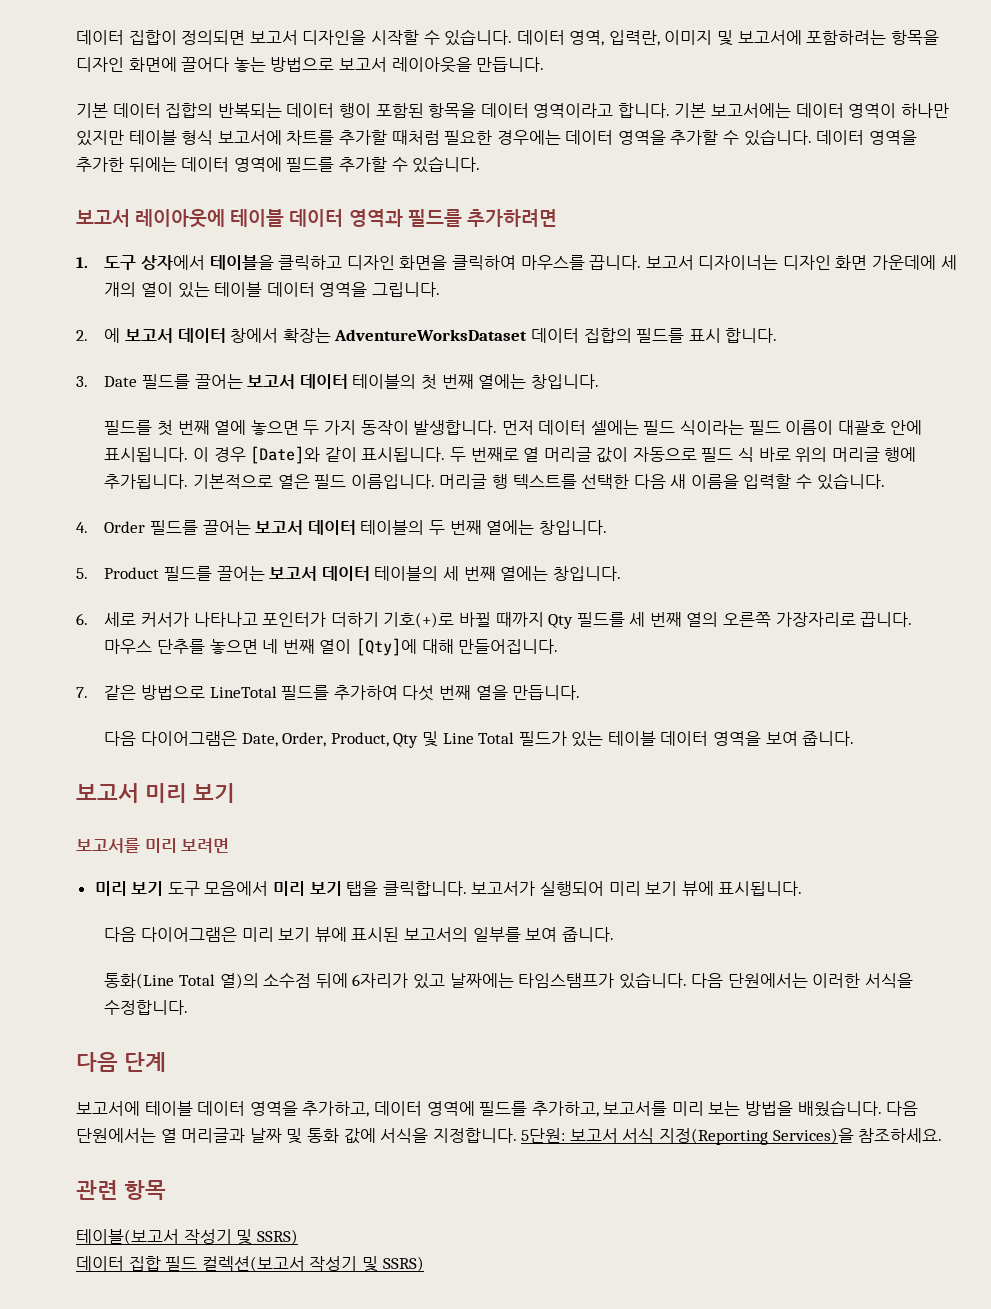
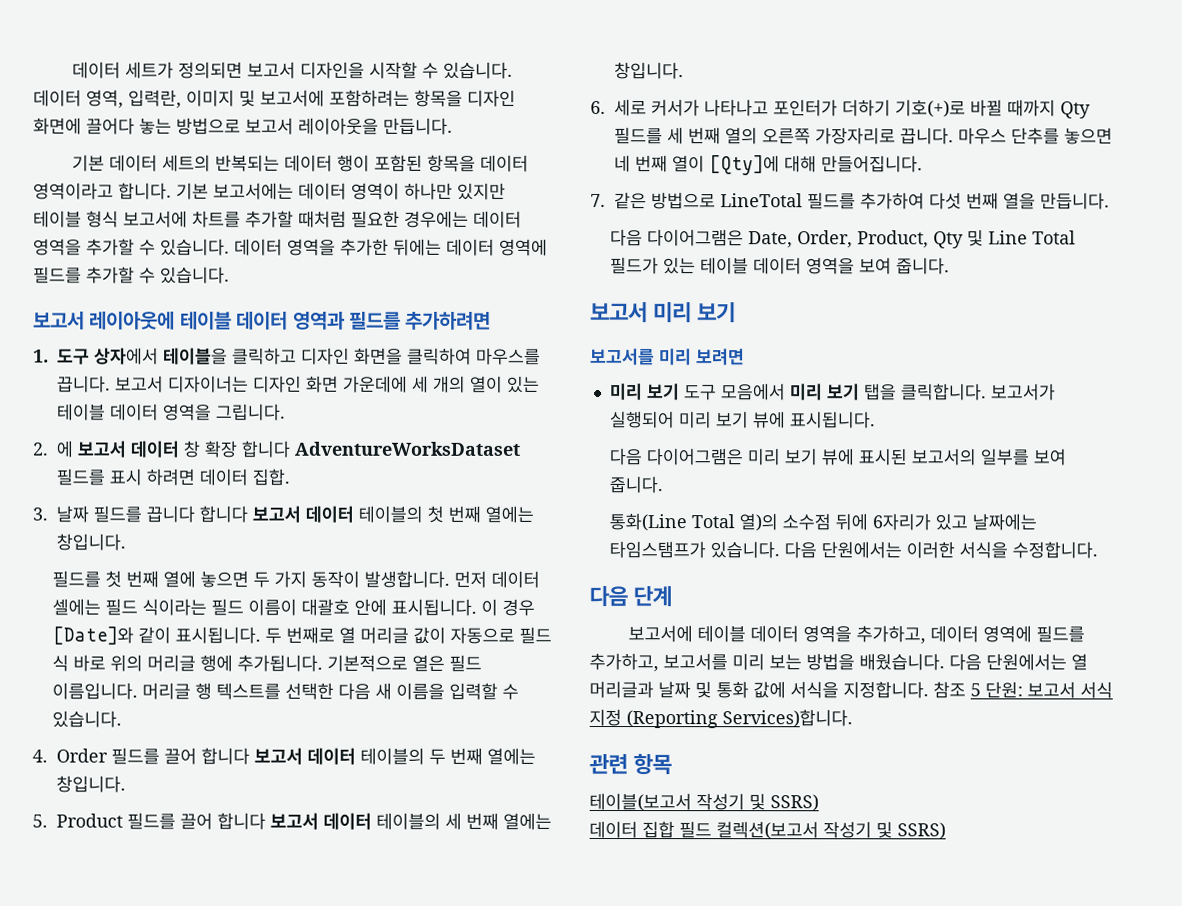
[76,30,177,45] 데이터 집합이 -> [72,61,175,79] 데이터 세트가
[165,103,214,118] 집합의 -> [162,154,212,172] 세트의
[230,328,778,343] [76,374,243,389] 창에서 확장는 AdventureWorksDataset 데이터 집합의 필드를 표시 합니다. // 3. Date 필드를 끌어는 -> [183,440,521,458] [56,468,290,486] [32,505,248,523] 창 확장 합니다 AdventureWorksDataset 필드를 표시 하려면 데이터 집합. // 3. 날짜 필드를 끕니다 합니다
[202,520,251,535] 끌어는 -> [164,747,250,765] 끌어 합니다
[216,566,265,581] 끌어는 -> [180,812,266,830] 끌어 합니다
[521,1128,943,1145] 5단원: 보고서 서식 지정(Reporting Services)을 참조하세요. -> [933,681,1113,699] [589,708,853,729] 참조 5 단원: 보고서 서식 지정 (Reporting Services)합니다.

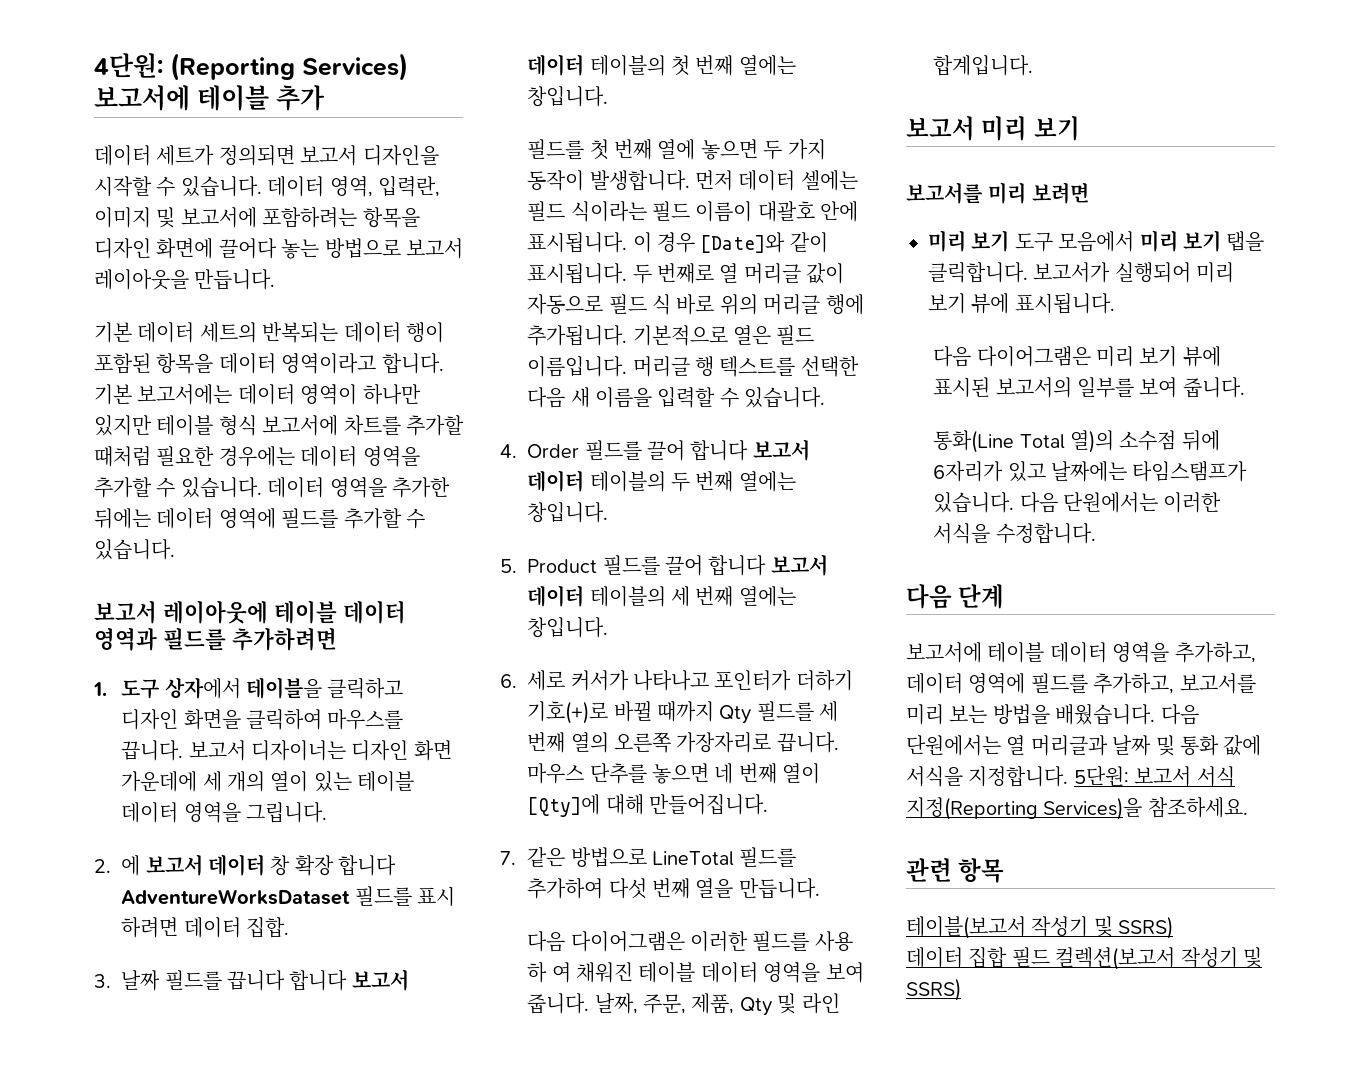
(72, 70) none -> [94,53,408,81] [94,85,325,111] 4단원: (Reporting Services) 보고서에 테이블 추가 //
[747,229,1076,249] [609,257,696,275] Date, Order, Product, Qty 및 Line Total 필드가 있는 -> [690,931,853,952] [527,962,634,983] 이러한 필드를 사용 하 여 채워진
(950, 266) none -> [594,993,840,1016] [933,55,1034,76] 날짜, 주문, 제품, Qty 및 라인 합계입니다.
[933,681,1113,699] [589,708,853,729] 참조 5 단원: 보고서 서식 지정 (Reporting Services)합니다. -> [1073,766,1235,787] [906,797,1248,820] 5단원: 보고서 서식 지정(Reporting Services)을 참조하세요.

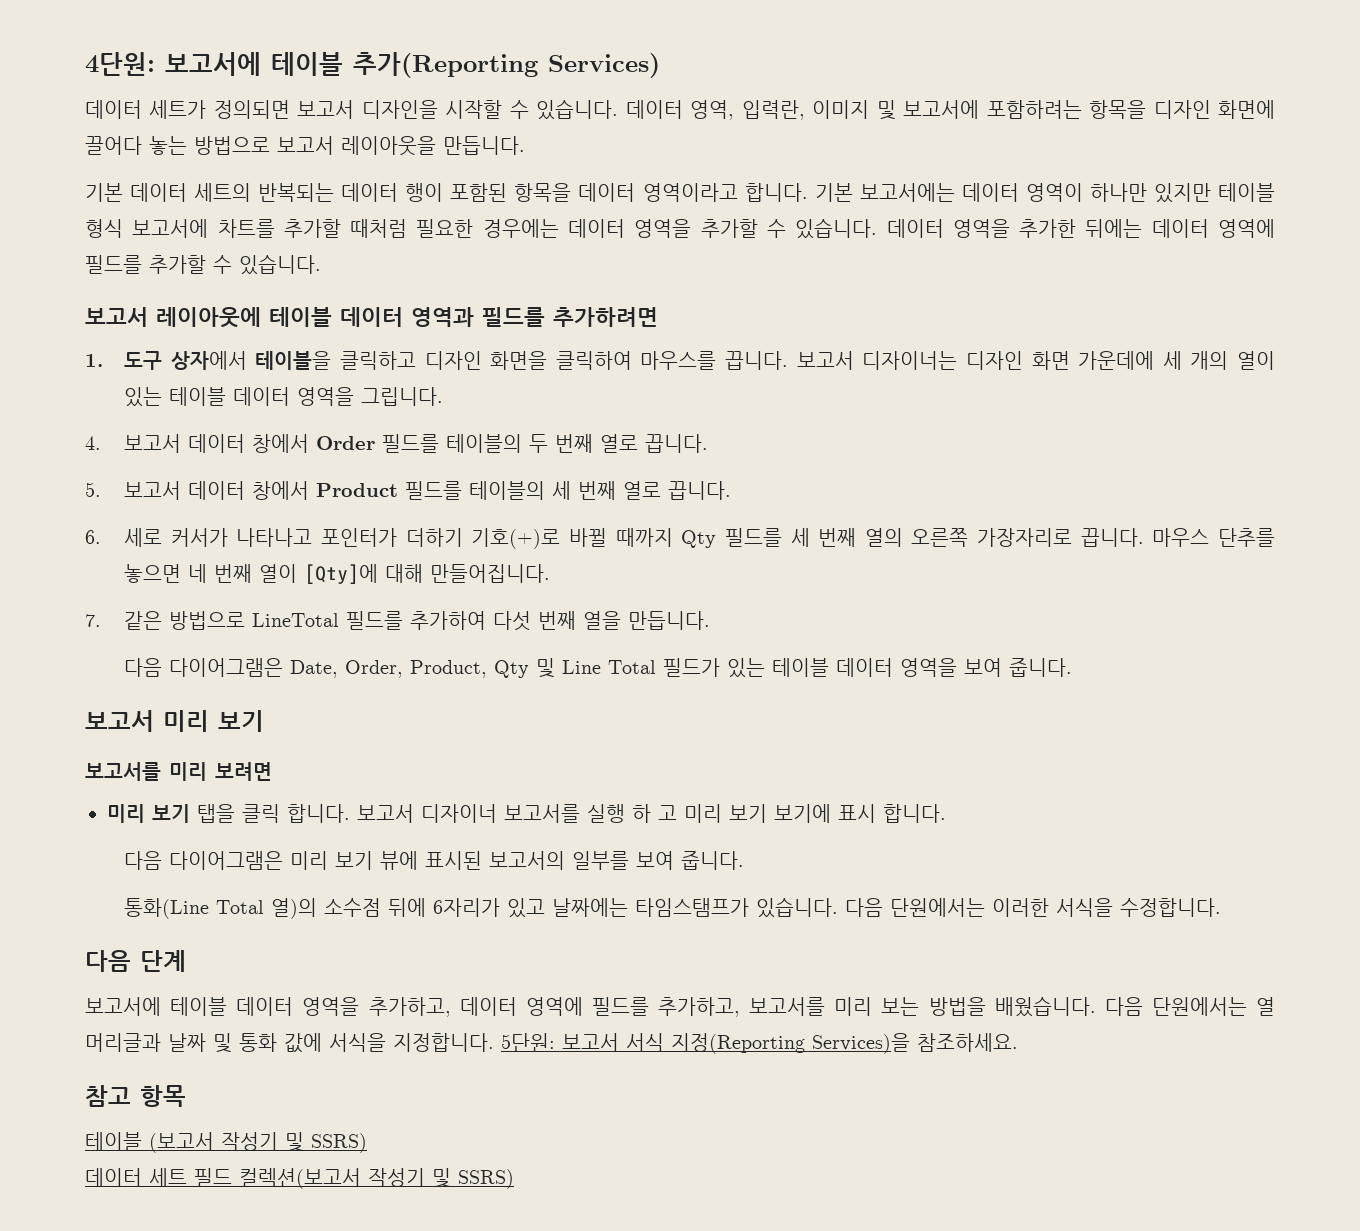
[170,53,408,81] [94,85,325,111] (Reporting Services) 보고서에 테이블 추가 -> [165,52,660,78] 보고서에 테이블 추가(Reporting Services)
[94,854,397,876] [121,886,456,906] [121,917,290,938] [94,969,409,991] [527,54,796,76] [527,86,609,107] [527,139,826,160] [527,170,858,191] [527,201,859,222] [527,232,828,253] [527,263,845,284] [527,294,864,315] [527,325,815,346] [527,356,859,377] [527,387,826,408] [500,439,810,461] [527,470,585,492] 2. 에 보고서 데이터 창 확장 합니다 AdventureWorksDataset 필드를 표시 하려면 데이터 집합. // 3. 날짜 필드를 끕니다 합니다 보고서 데이터 테이블의 첫 번째 열에는 창입니다. // 필드를 첫 번째 열에 놓으면 두 가지 동작이 발생합니다. 먼저 데이터 셀에는 필드 식이라는 필드 이름이 대괄호 안에 표시됩니다. 이 경우 [Date]와 같이 표시됩니다. 두 번째로 열 머리글 값이 자동으로 필드 식 바로 위의 머리글 행에 추가됩니다. 기본적으로 열은 필드 이름입니다. 머리글 행 텍스트를 선택한 다음 새 이름을 입력할 수 있습니다. // 4. Order 필드를 끌어 합니다 보고서 데이터 -> [85,434,440,453] 4. 보고서 데이터 창에서 Order 필드를
[738,471,796,492] [527,502,609,523] 열에는 창입니다. -> [600,434,709,453] 열로 끕니다.
[527,554,828,576] [527,585,585,607] Product 필드를 끌어 합니다 보고서 데이터 -> [124,481,463,500] 보고서 데이터 창에서 Product 필드를
[738,586,796,607] [527,617,609,638] 열에는 창입니다. -> [623,481,732,500] 열로 끕니다.
[690,931,853,952] [527,962,634,983] 이러한 필드를 사용 하 여 채워진 -> [290,658,766,678] Date, Order, Product, Qty 및 Line Total 필드가 있는
[594,993,840,1016] [933,55,1034,76] 날짜, 주문, 제품, Qty 및 라인 합계입니다. -> (1073, 667) none
[1014,230,1265,252] [928,262,1235,283] [928,293,1115,314] 도구 모음에서 미리 보기 탭을 클릭합니다. 보고서가 실행되어 미리 보기 뷰에 표시됩니다. -> [197,804,946,823] 탭을 클릭 합니다. 보고서 디자이너 보고서를 실행 하 고 미리 보기 보기에 표시 합니다.
[906,858,952,882] 관련 -> [85,1085,131,1107] 참고
[906,916,1026,939] 테이블(보고서 -> [85,1132,214,1153] 테이블 (보고서
[968,947,1008,968] 집합 -> [149,1168,187,1187] 세트

